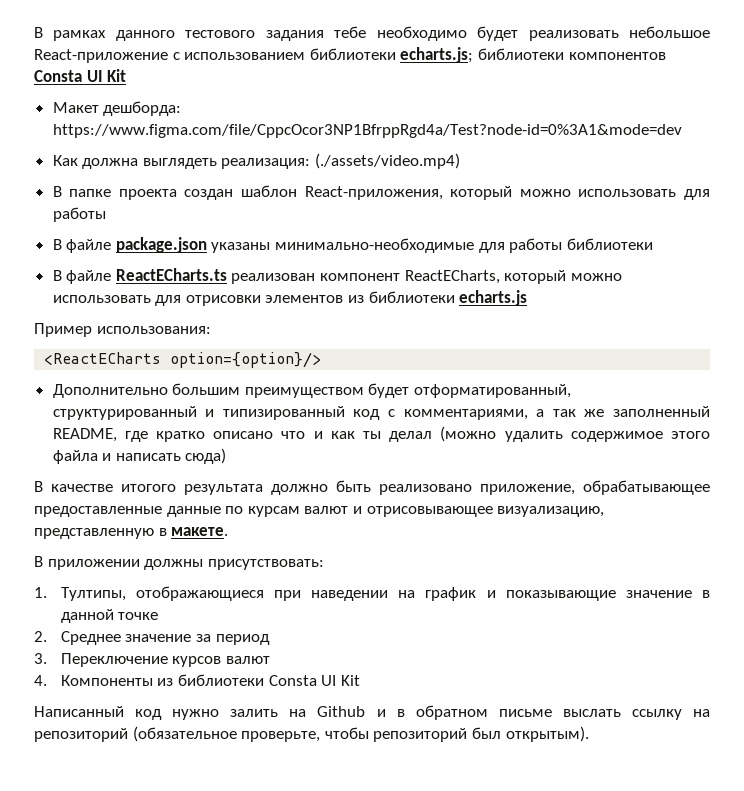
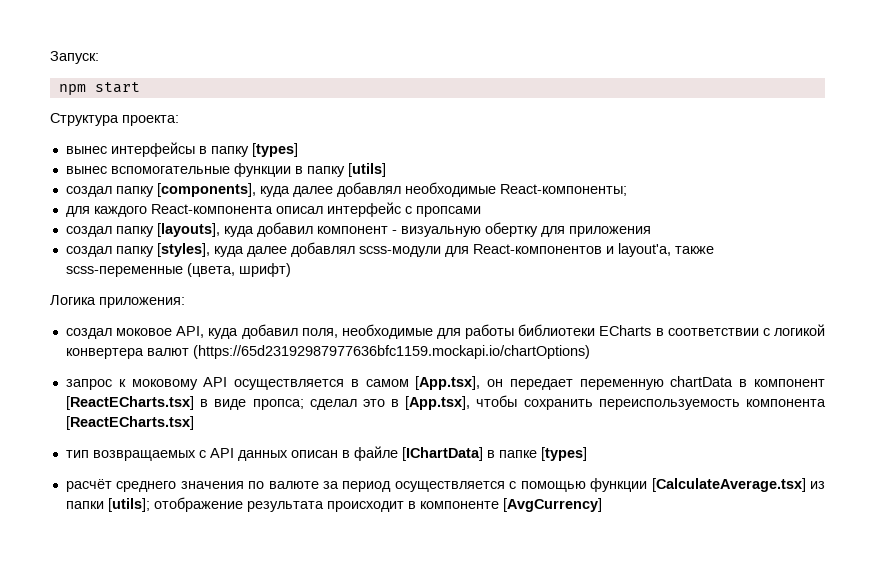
[34,26,710,41] [34,47,666,63] [34,69,127,82] [52,101,182,116] [52,124,682,138] [52,153,461,169] [52,185,710,200] [52,207,106,222] [52,237,653,253] [52,268,622,284] [52,290,528,306] [34,323,211,337] [44,352,322,368] [52,383,572,398] [52,406,710,420] [52,426,710,442] [52,448,227,464] [34,480,710,495] [34,506,605,517] [34,527,229,539] [34,556,324,570] [34,586,710,601] [60,609,159,623] [34,631,270,645] [34,653,270,667] [34,674,360,686] [34,705,710,720] [34,726,589,742] В рамках данного тестового задания тебе необходимо будет реализовать небольшое React-приложение с использованием библиотеки echarts.js; библиотеки компонентов Consta UI Kit // Макет дешборда: https://www.figma.com/file/CppcOcor3NP1BfrppRgd4a/Test?node-id=0%3A1&mode=dev // Как должна выглядеть реализация: (./assets/video.mp4) // В папке проекта создан шаблон React-приложения, который можно использовать для работы // В файле package.json указаны минимально-необходимые для работы библиотеки // В файле ReactECharts.ts реализован компонент ReactECharts, который можно использовать для отрисовки элементов из библиотеки echarts.js // Пример использования: // <ReactECharts option={option}/> // Дополнительно большим преимуществом будет отформатированный, структурированный и типизированный код с комментариями, а так же заполненный README, где кратко описано что и как ты делал (можно удалить содержимое этого файла и написать сюда) // В качестве итогого результата должно быть реализовано приложение, обрабатывающее предоставленные данные по курсам валют и отрисовывающее визуализацию, представленную в макете. // В приложении должны присутствовать: // 1. Тултипы, отображающиеся при наведении на график и показывающие значение в данной точке // 2. Среднее значение за период // 3. Переключение курсов валют // 4. Компоненты из библиотеки Consta UI Kit // Написанный код нужно залить на Github и в обратном письме выслать ссылку на репозиторий (обязательное проверьте, чтобы репозиторий был открытым). -> [50,51,99,64] [58,82,140,95] [50,113,179,126] [65,142,298,157] [65,163,386,177] [65,182,627,197] [65,202,481,217] [65,222,651,237] [65,242,714,257] [65,263,291,277] [50,295,185,308] [65,324,825,339] [65,345,590,359] [65,376,825,390] [65,395,826,410] [65,416,194,430] [65,446,587,461] [65,478,826,492] [65,497,602,512] Запуск: // npm start // Структура проекта: // вынес интерфейсы в папку [types] // вынес вспомогательные функции в папку [utils] // создал папку [components], куда далее добавлял необходимые React-компоненты; // для каждого React-компонента описал интерфейс с пропсами // создал папку [layouts], куда добавил компонент - визуальную обертку для приложения // создал папку [styles], куда далее добавлял scss-модули для React-компонентов и layout'а, также scss-переменные (цвета, шрифт) // Логика приложения: // создал моковое API, куда добавил поля, необходимые для работы библиотеки ECharts в соответствии с логикой конвертера валют (https://65d23192987977636bfc1159.mockapi.io/chartOptions) // запрос к моковому API осуществляется в самом [App.tsx], он передает переменную chartData в компонент [ReactECharts.tsx] в виде пропса; сделал это в [App.tsx], чтобы сохранить переиспользуемость компонента [ReactECharts.tsx] // тип возвращаемых с API данных описан в файле [IChartData] в папке [types] // расчёт среднего значения по валюте за период осуществляется с помощью функции [CalculateAverage.tsx] из папки [utils]; отображение результата происходит в компоненте [AvgCurrency]

